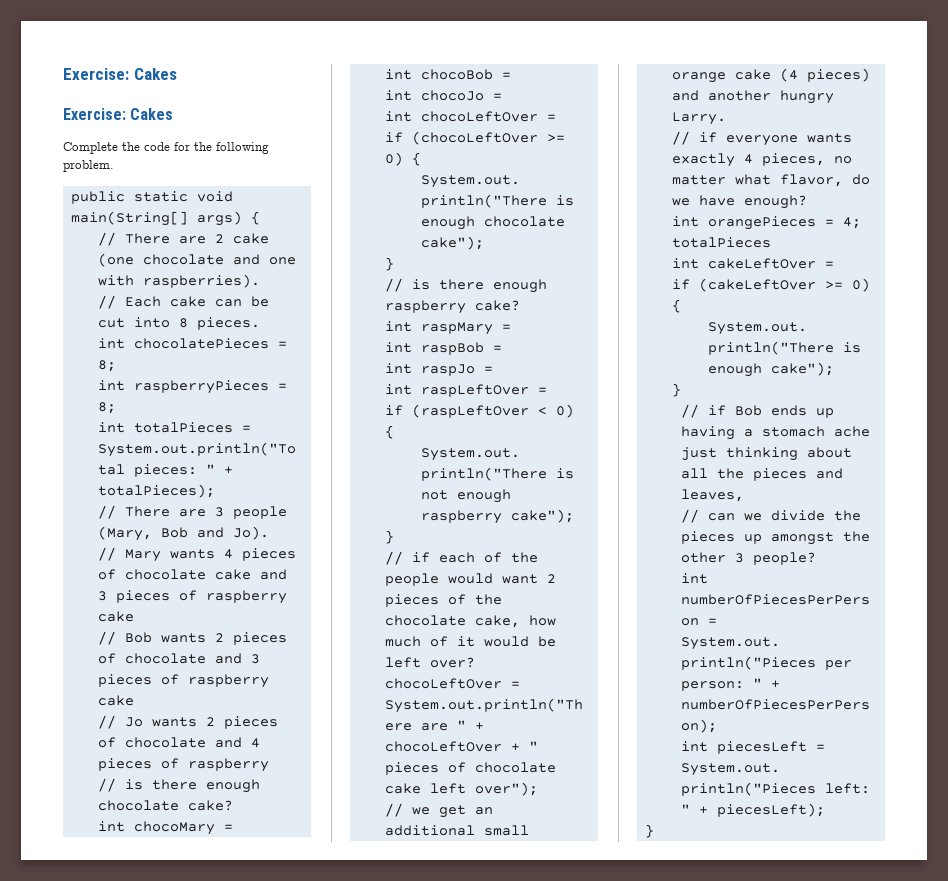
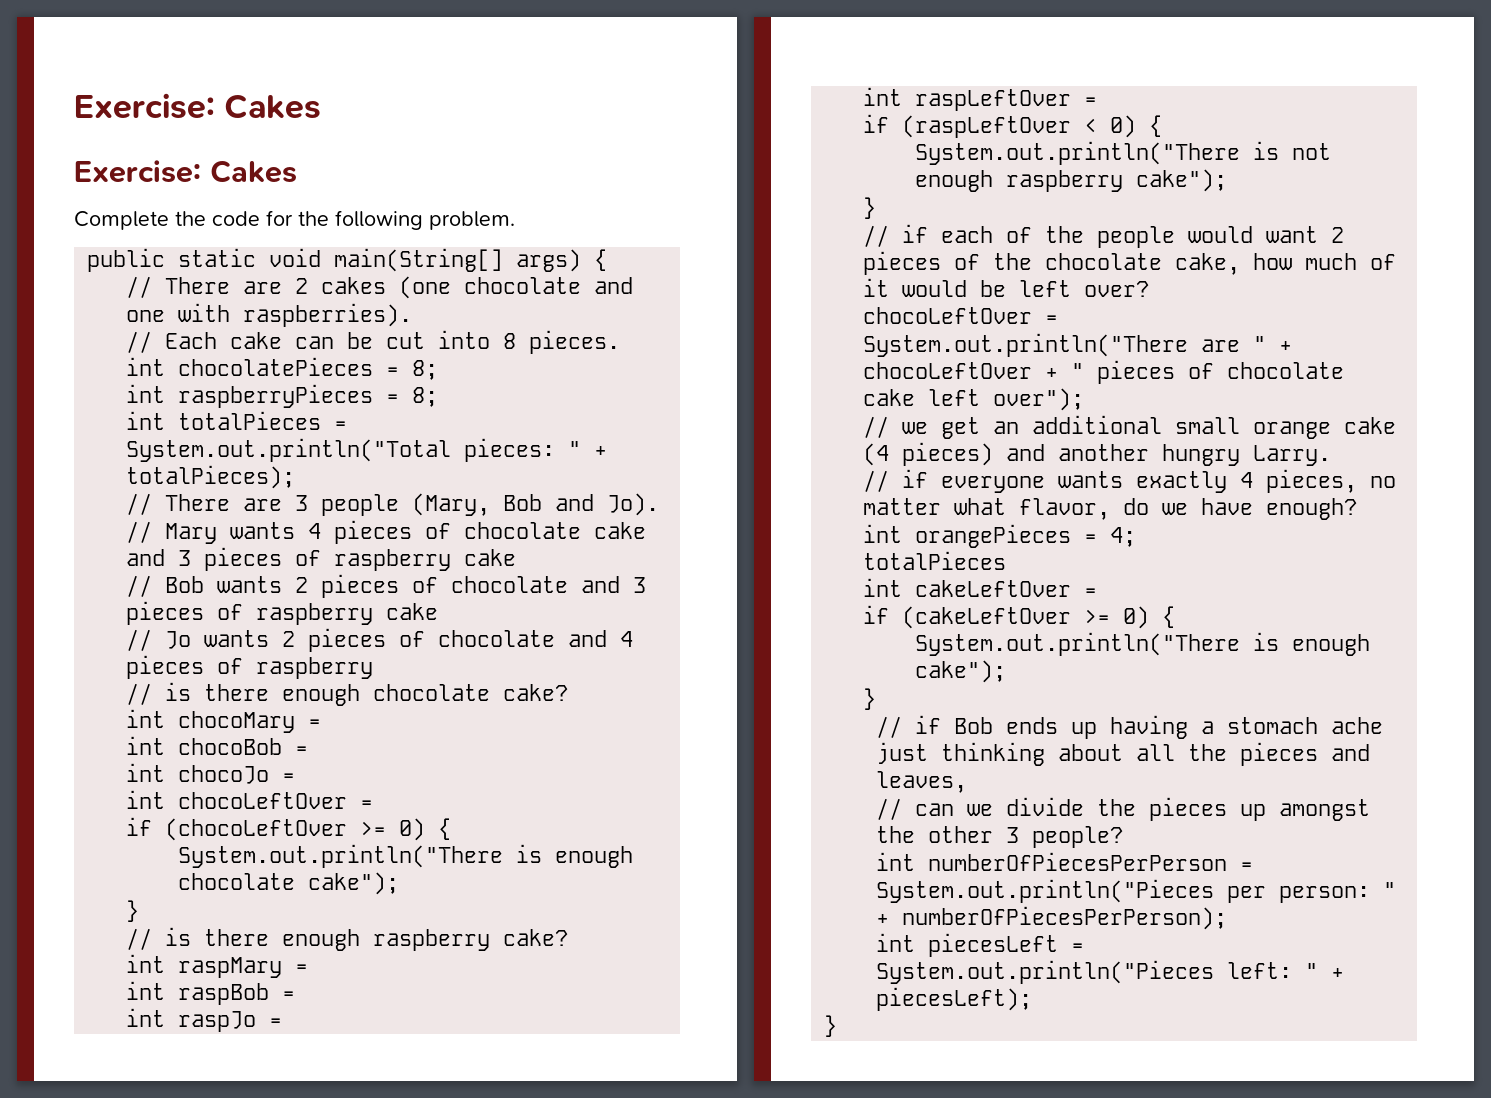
[232,233,269,244] cake -> [321,277,387,294] cakes

